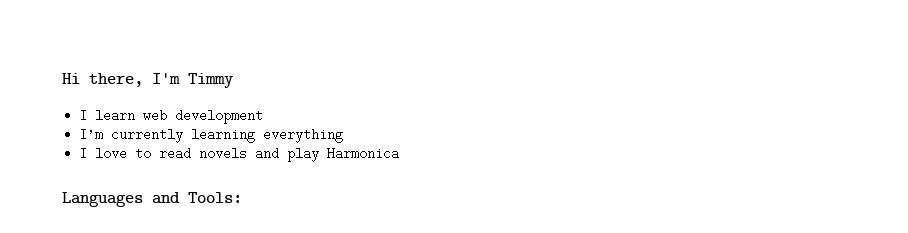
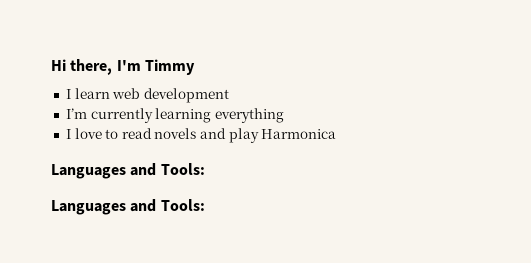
(242, 197) none -> [51,199,205,215] // Languages and Tools:

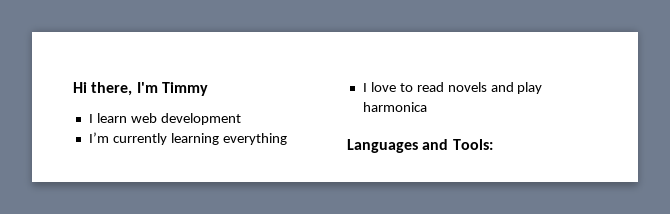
[261,129,337,139] [51,163,205,179] [51,199,205,215] Harmonica // Languages and Tools: // Languages and Tools: -> [362,102,427,112] [347,139,493,153] harmonica // Languages and Tools:

